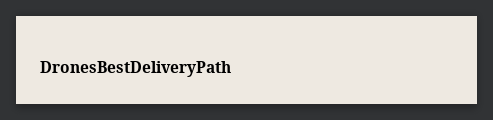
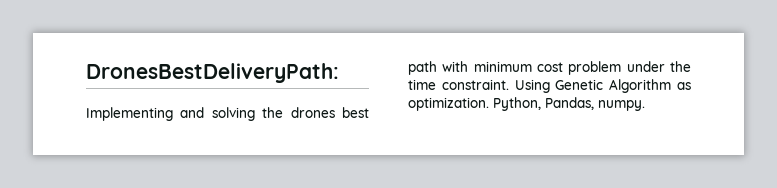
[40,61,231,77] DronesBestDeliveryPath -> [86,63,339,83] [86,107,369,121] [408,61,691,75] [408,79,691,93] [408,97,645,111] DronesBestDeliveryPath: // Implementing and solving the drones best path with minimum cost problem under the time constraint. Using Genetic Algorithm as optimization. Python, Pandas, numpy.

